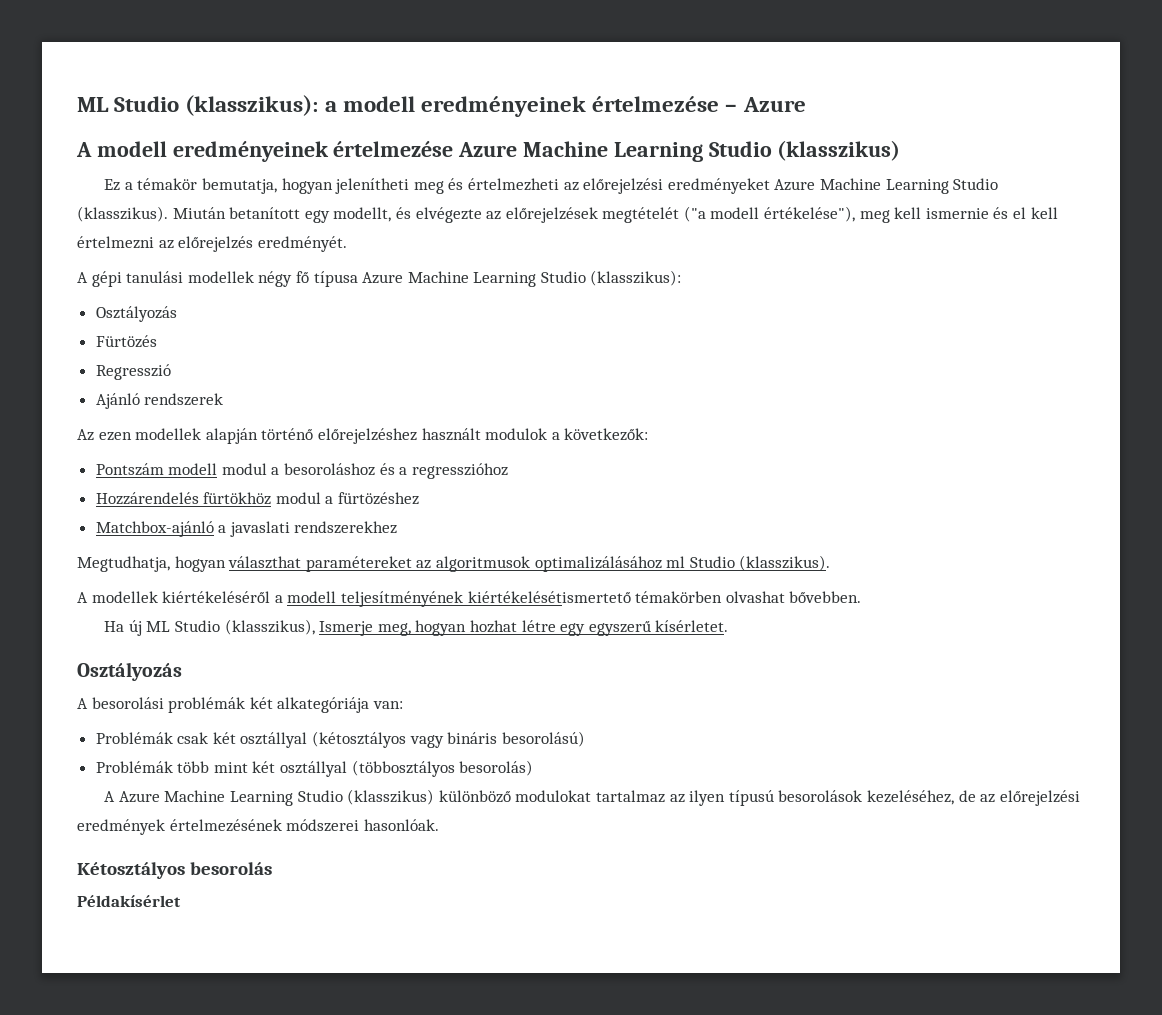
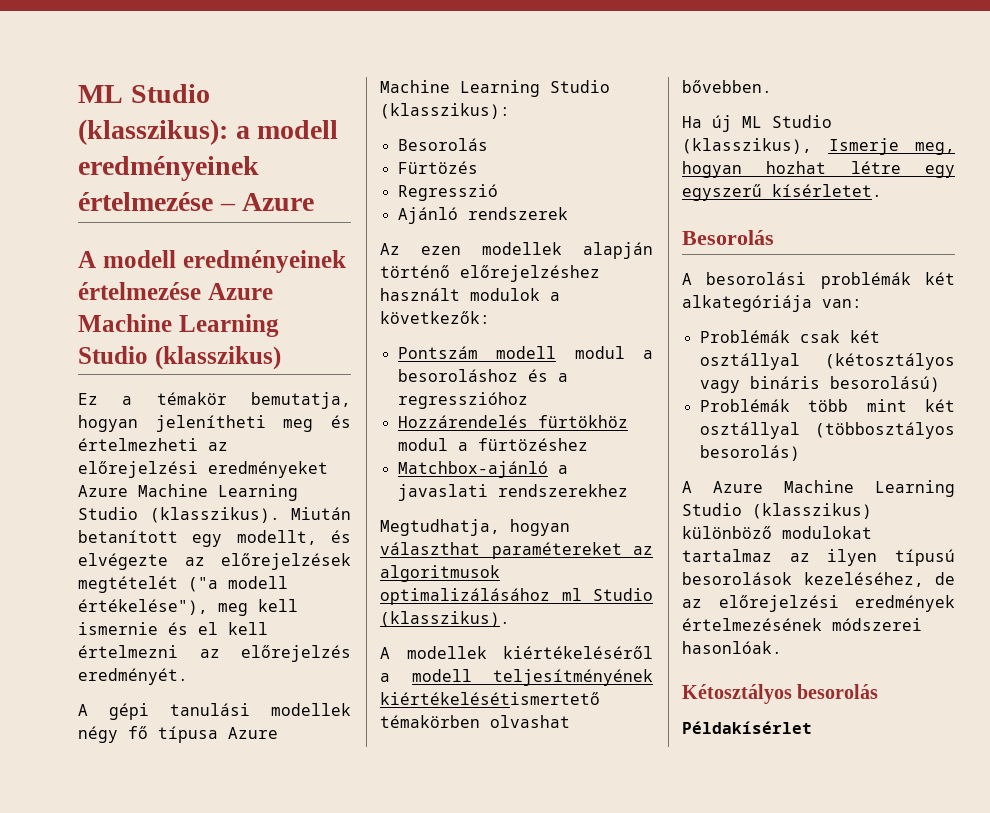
[95,306,177,322] Osztályozás -> [397,138,488,151] Besorolás
[77,662,182,681] Osztályozás -> [682,230,774,245] Besorolás

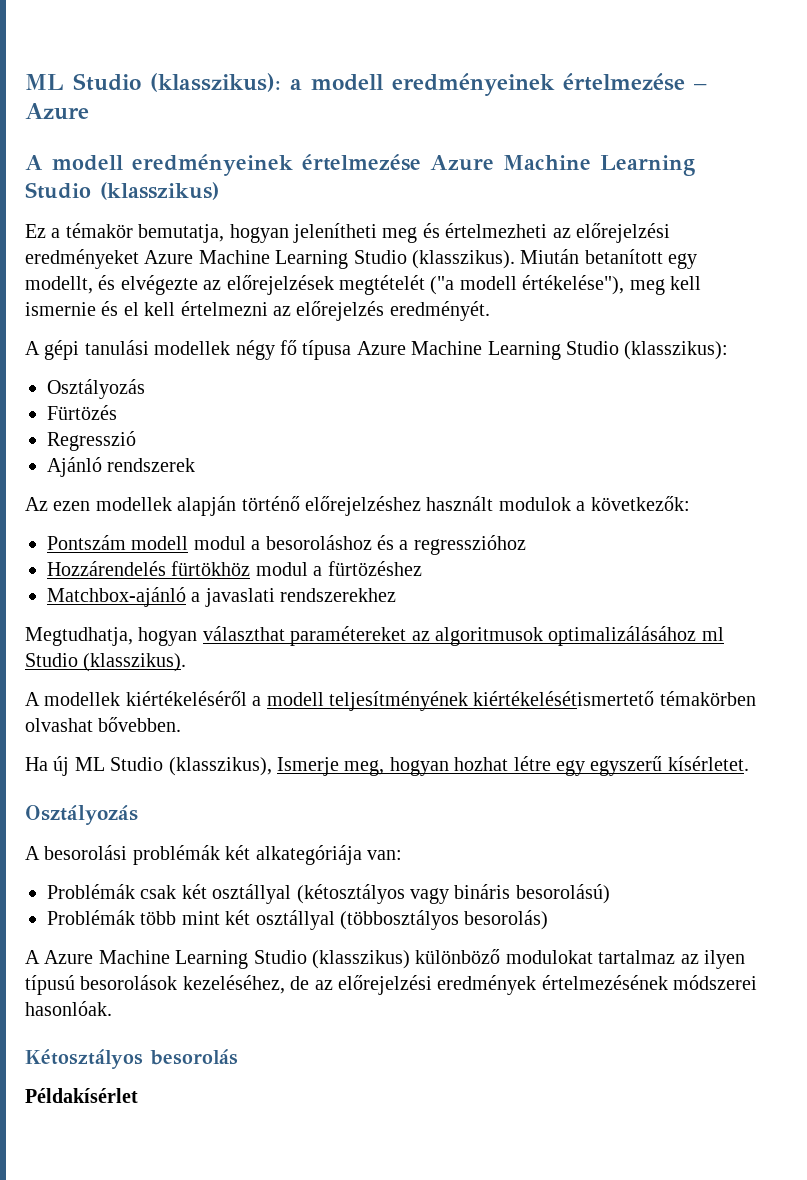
[397,138,488,151] Besorolás -> [47,379,145,399] Osztályozás
[682,230,774,245] Besorolás -> [25,805,138,825] Osztályozás

